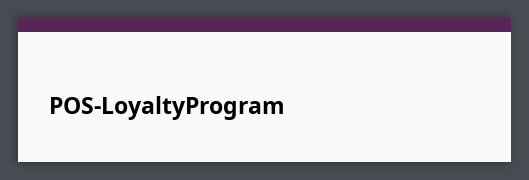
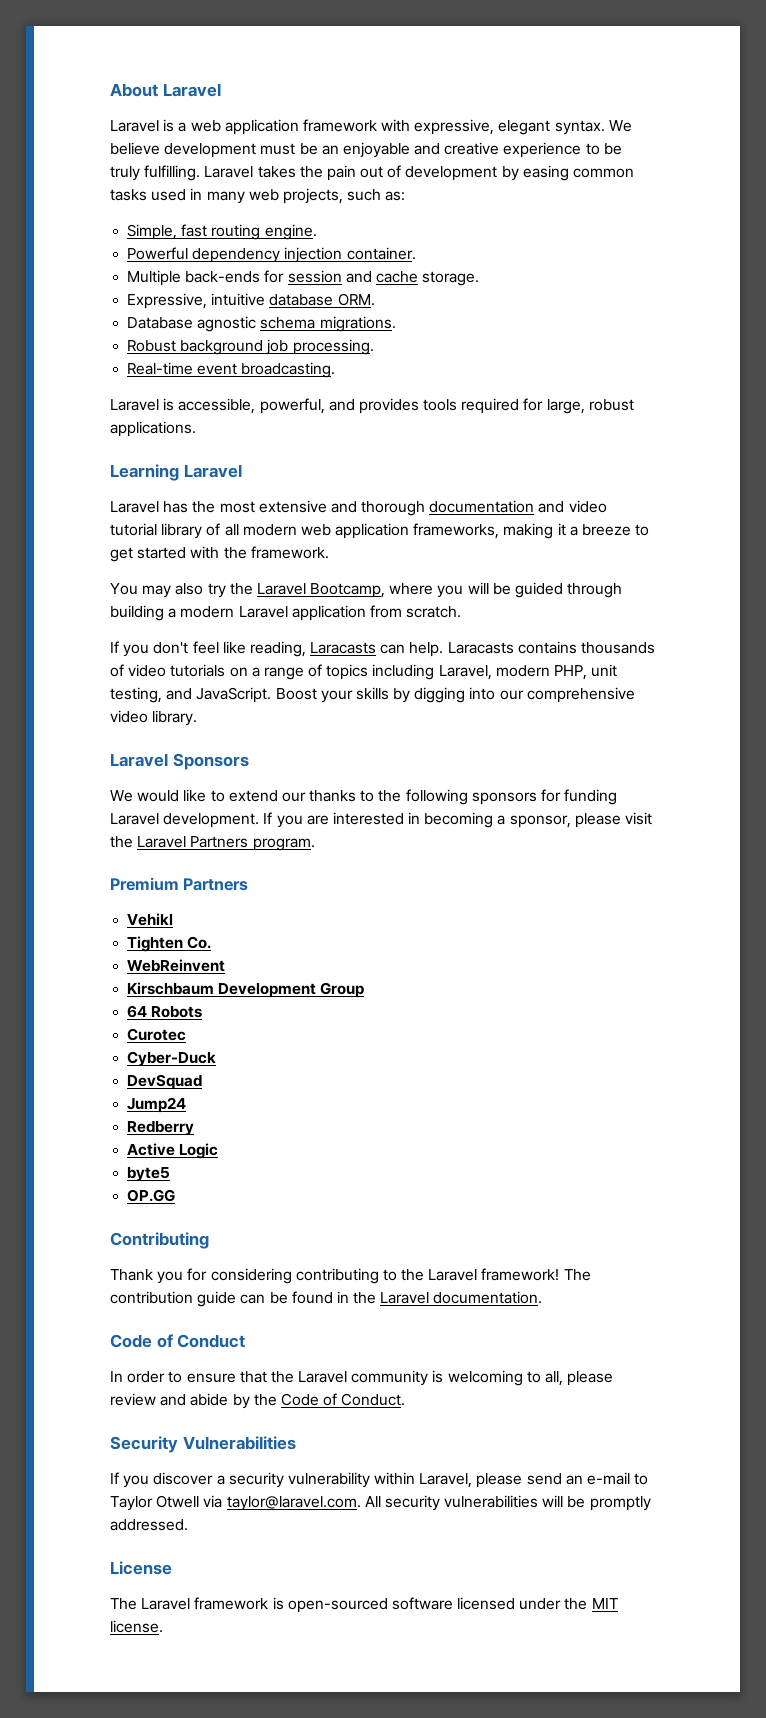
[49,96,285,120] POS-LoyaltyProgram -> [110,83,221,97] [110,119,632,135] [110,142,622,158] [110,165,635,181] [110,188,406,204] [127,224,317,240] [127,247,416,263] [127,270,480,286] [127,293,375,309] [127,316,396,332] [127,339,374,355] [127,362,336,378] [110,398,634,414] [110,421,196,437] [110,464,242,481] [110,500,607,516] [110,523,650,539] [110,546,329,562] [110,582,623,598] [110,605,462,621] [110,641,656,657] [110,664,618,680] [110,687,635,703] [110,710,198,726] [110,753,249,770] [110,789,618,805] [110,812,653,828] [110,836,315,851] [110,877,249,891] [127,913,174,926] [127,936,212,952] [127,959,226,972] [127,982,365,998] [127,1005,203,1018] [127,1028,187,1041] [127,1051,217,1067] [127,1074,203,1090] [127,1097,187,1113] [127,1121,195,1136] [127,1143,219,1159] [127,1167,171,1182] [127,1189,176,1202] [110,1232,209,1249] [110,1268,591,1284] [110,1291,543,1307] [110,1334,246,1348] [110,1370,614,1386] [110,1393,406,1409] [110,1436,296,1453] [110,1472,649,1488] [110,1495,651,1511] [110,1519,188,1531] [110,1561,172,1575] [110,1597,618,1613] [110,1620,163,1633] About Laravel // Laravel is a web application framework with expressive, elegant syntax. We believe development must be an enjoyable and creative experience to be truly fulfilling. Laravel takes the pain out of development by easing common tasks used in many web projects, such as: // Simple, fast routing engine. // Powerful dependency injection container. // Multiple back-ends for session and cache storage. // Expressive, intuitive database ORM. // Database agnostic schema migrations. // Robust background job processing. // Real-time event broadcasting. // Laravel is accessible, powerful, and provides tools required for large, robust applications. // Learning Laravel // Laravel has the most extensive and thorough documentation and video tutorial library of all modern web application frameworks, making it a breeze to get started with the framework. // You may also try the Laravel Bootcamp, where you will be guided through building a modern Laravel application from scratch. // If you don't feel like reading, Laracasts can help. Laracasts contains thousands of video tutorials on a range of topics including Laravel, modern PHP, unit testing, and JavaScript. Boost your skills by digging into our comprehensive video library. // Laravel Sponsors // We would like to extend our thanks to the following sponsors for funding Laravel development. If you are interested in becoming a sponsor, please visit the Laravel Partners program. // Premium Partners // Vehikl // Tighten Co. // WebReinvent // Kirschbaum Development Group // 64 Robots // Curotec // Cyber-Duck // DevSquad // Jump24 // Redberry // Active Logic // byte5 // OP.GG // Contributing // Thank you for considering contributing to the Laravel framework! The contribution guide can be found in the Laravel documentation. // Code of Conduct // In order to ensure that the Laravel community is welcoming to all, please review and abide by the Code of Conduct. // Security Vulnerabilities // If you discover a security vulnerability within Laravel, please send an e-mail to Taylor Otwell via taylor@laravel.com. All security vulnerabilities will be promptly addressed. // License // The Laravel framework is open-sourced software licensed under the MIT license.

